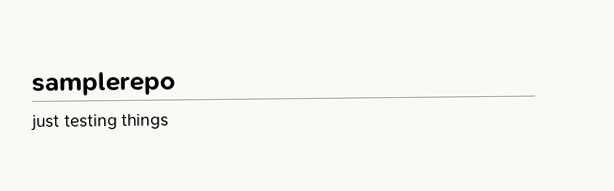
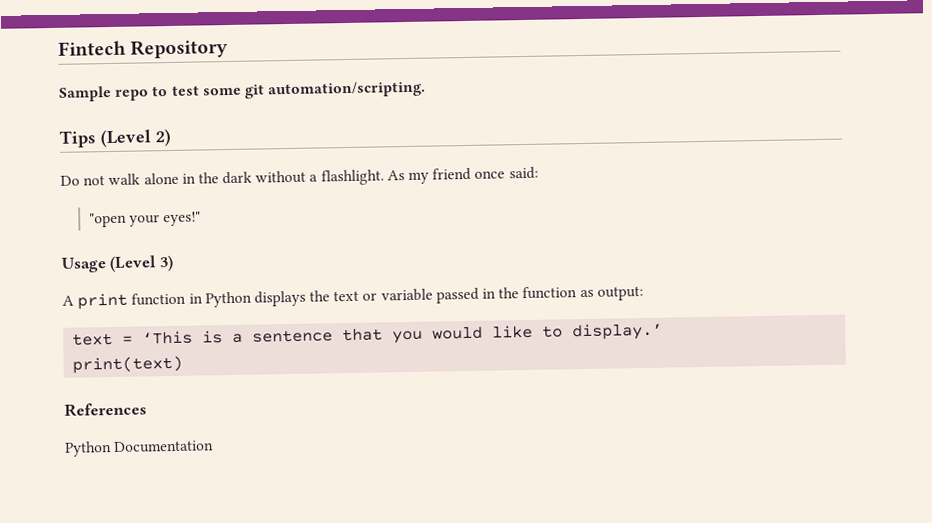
[31,71,175,96] [30,113,170,131] samplerepo // just testing things -> [58,38,229,59] [58,80,427,102] [59,128,172,148] [60,166,539,186] [89,211,202,228] [61,254,174,273] [62,285,644,310] [72,322,664,346] [72,355,184,374] [64,402,147,417] [64,440,215,457] Fintech Repository // Sample repo to test some git automation/scripting. // Tips (Level 2) // Do not walk alone in the dark without a flashlight. As my friend once said: // "open your eyes!" // Usage (Level 3) // A print function in Python displays the text or variable passed in the function as output: // text = ‘This is a sentence that you would like to display.’ // print(text) // References // Python Documentation

